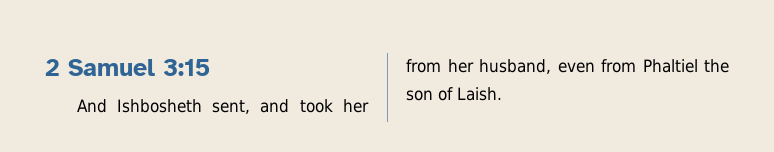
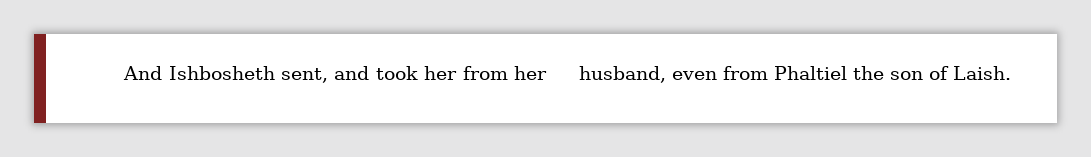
[45,59,210,76] 2 Samuel 3:15 // -> (123, 73) none

